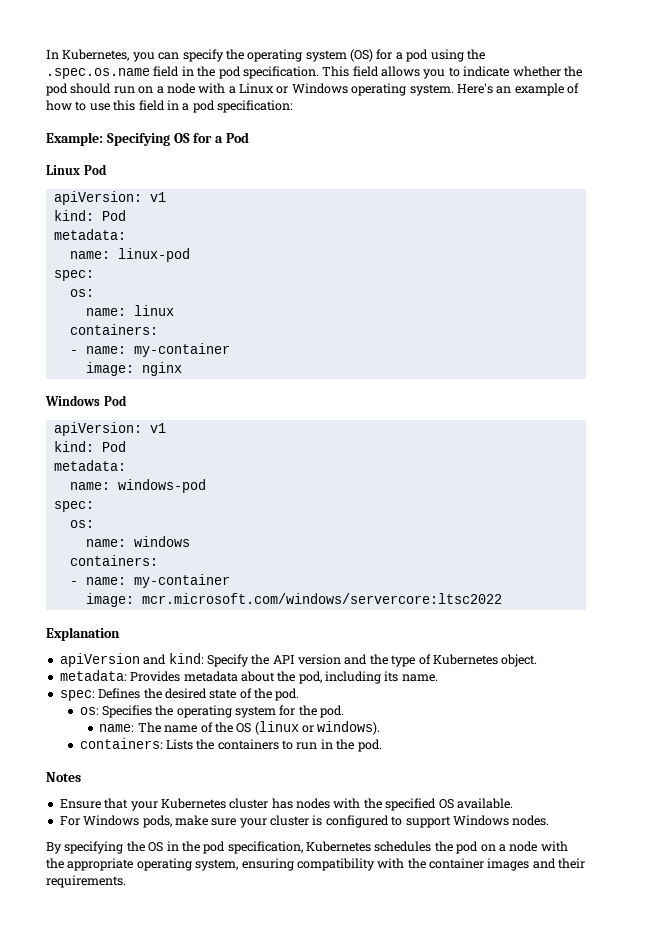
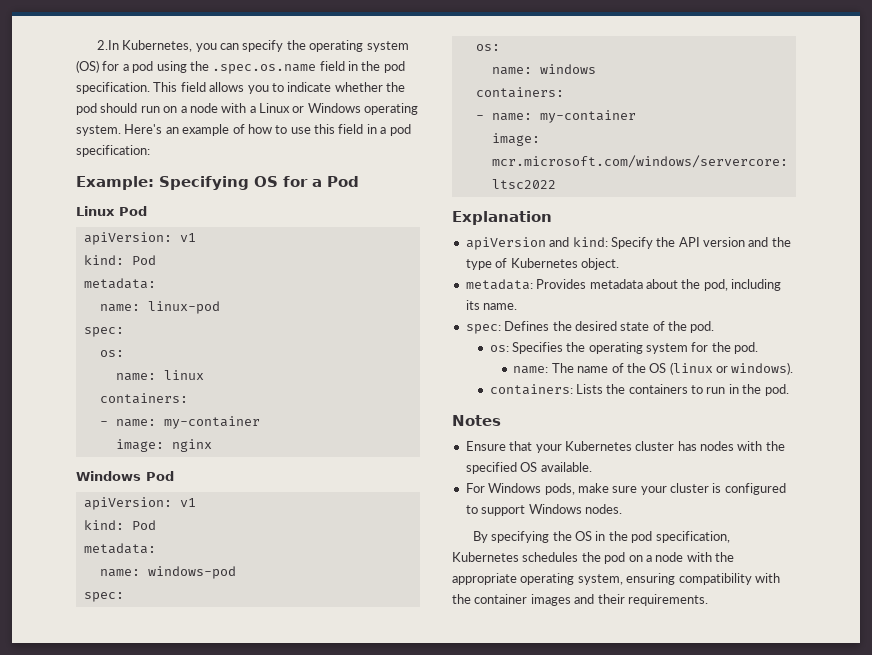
[46,50,59,59] In -> [96,40,119,50] 2.In

